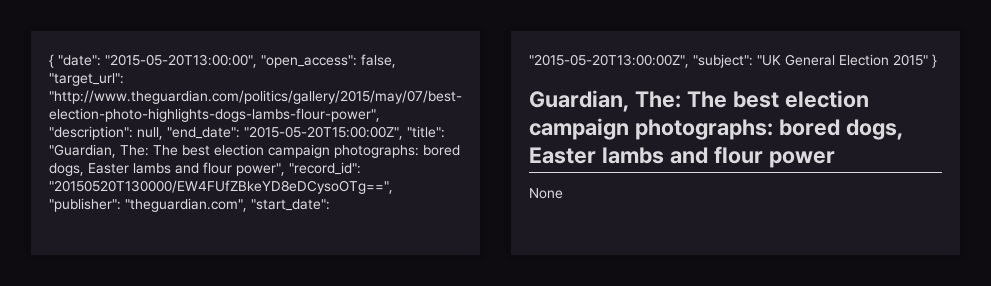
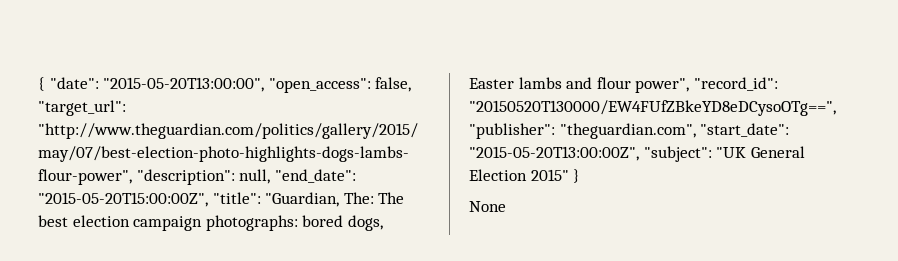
[529,90,869,112] [529,118,903,140] [529,146,835,168] // Guardian, The: The best election campaign photographs: bored dogs, Easter lambs and flour power -> (581, 176) none

